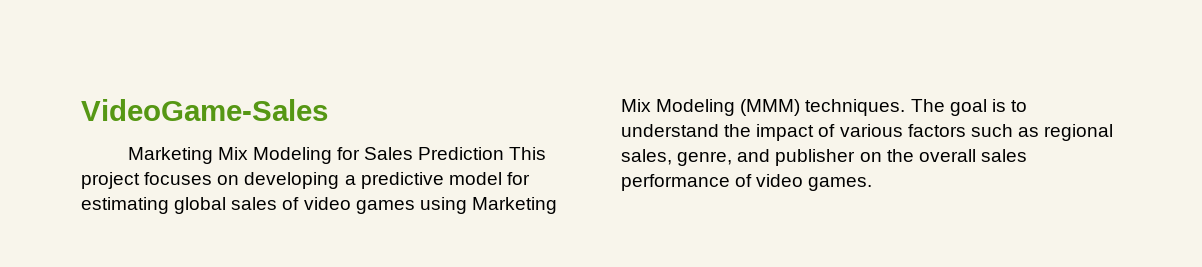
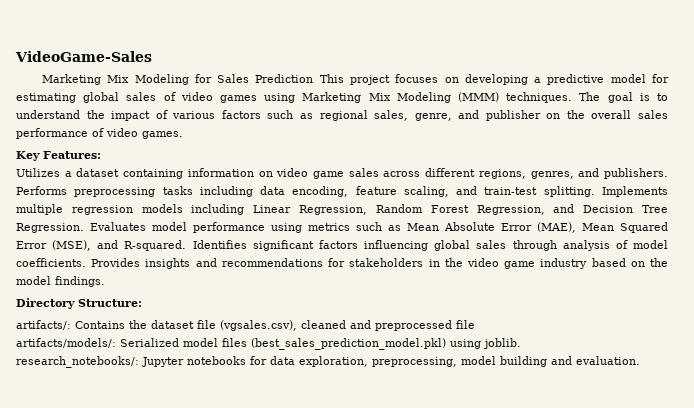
(873, 184) none -> [16,151,101,161] [16,168,668,179] [16,186,668,197] [16,204,669,215] [16,222,668,233] [16,240,668,251] [16,258,668,269] [16,276,105,287] [16,298,142,309] [16,320,475,331] [16,338,521,350] [16,356,640,368] // Key Features: // Utilizes a dataset containing information on video game sales across different regions, genres, and publishers. Performs preprocessing tasks including data encoding, feature scaling, and train-test splitting. Implements multiple regression models including Linear Regression, Random Forest Regression, and Decision Tree Regression. Evaluates model performance using metrics such as Mean Absolute Error (MAE), Mean Squared Error (MSE), and R-squared. Identifies significant factors influencing global sales through analysis of model coefficients. Provides insights and recommendations for stakeholders in the video game industry based on the model findings. // Directory Structure: // artifacts/: Contains the dataset file (vgsales.csv), cleaned and preprocessed file // artifacts/models/: Serialized model files (best_sales_prediction_model.pkl) using joblib. // research_notebooks/: Jupyter notebooks for data exploration, preprocessing, model building and evaluation.

